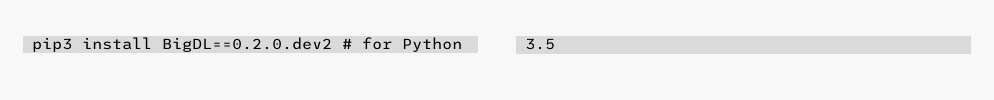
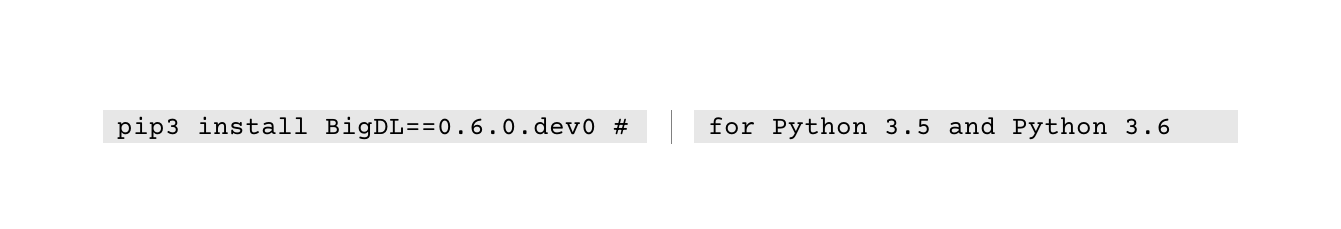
[161,37,332,52] BigDL==0.2.0.dev2 -> [324,116,597,140] BigDL==0.6.0.dev0
(555, 44) none -> [947,117,1172,140] and Python 3.6

